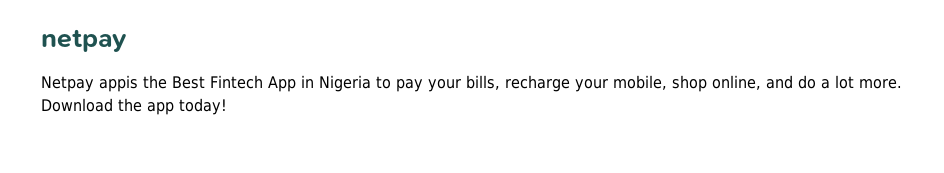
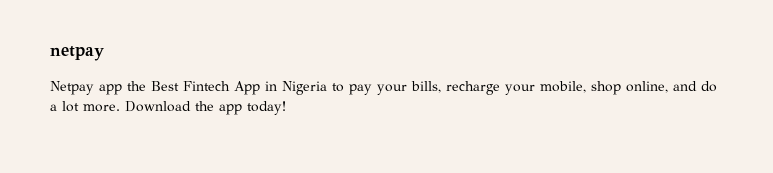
[99,75,138,92] appis -> [99,84,122,95] app

